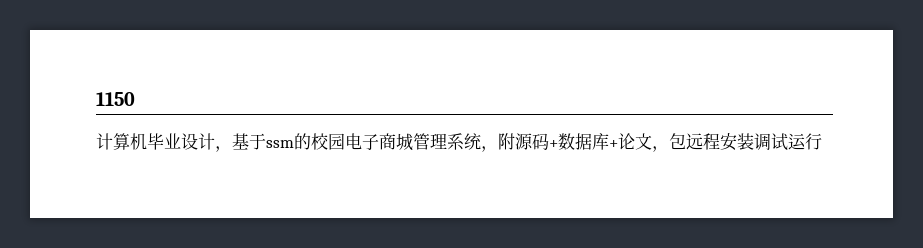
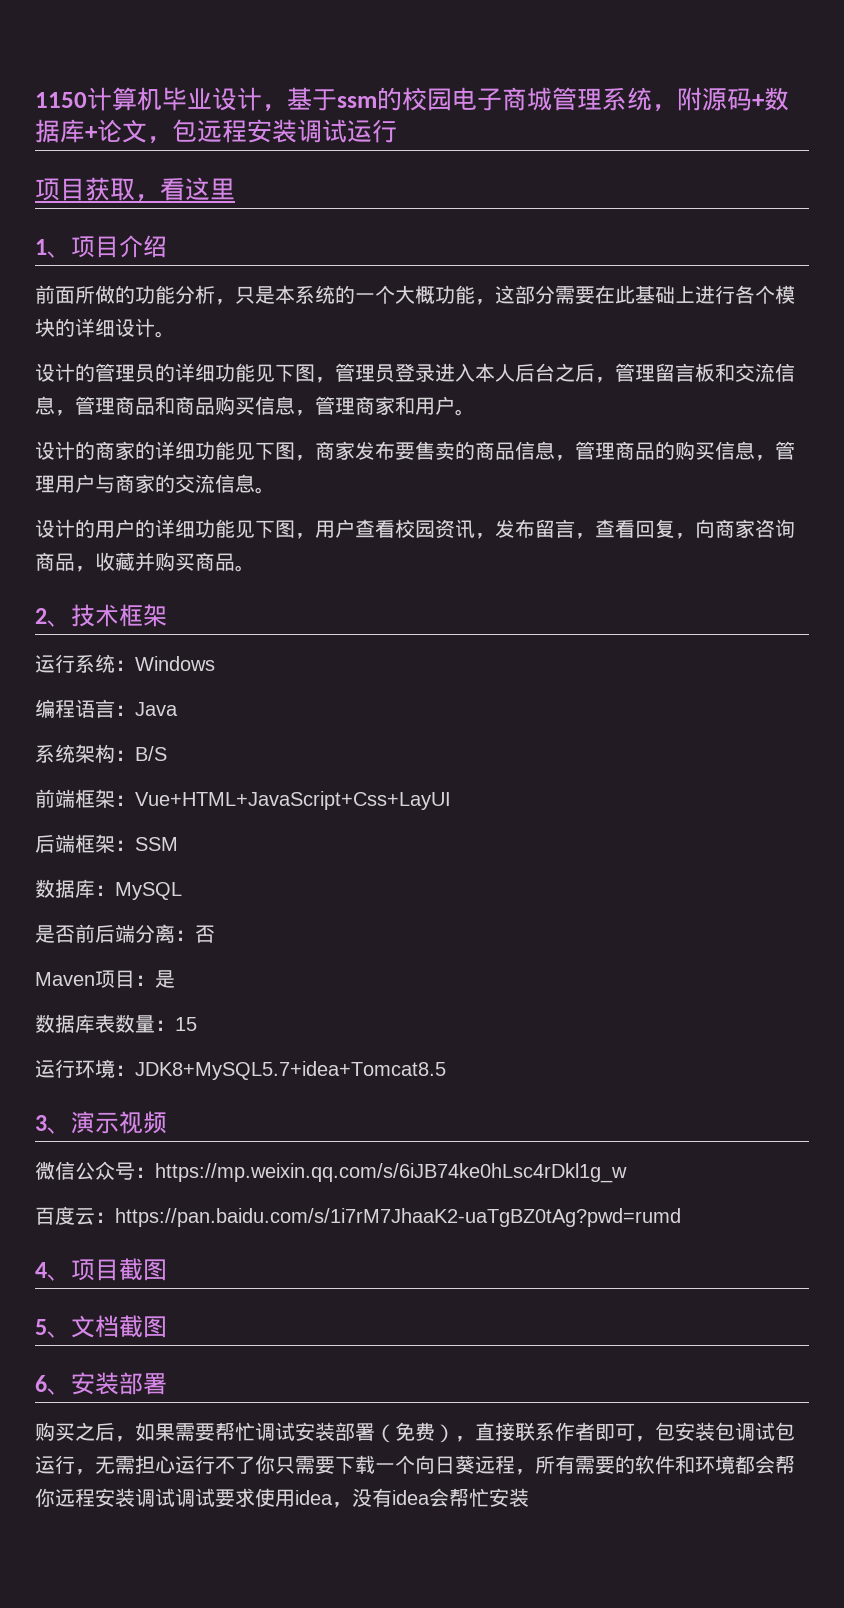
(135, 99) // -> (87, 100) none
(822, 141) none -> [35,177,235,202] [35,235,167,258] [35,285,795,305] [35,318,175,338] [35,363,795,383] [35,396,475,416] [35,441,795,461] [35,474,275,494] [35,519,795,539] [35,552,255,572] [35,604,167,627] [35,654,215,673] [35,699,178,718] [35,744,167,763] [35,789,451,810] [35,834,178,853] [35,879,182,900] [35,924,215,943] [35,970,175,988] [35,1014,197,1033] [35,1059,446,1080] [35,1111,167,1134] [35,1161,627,1183] [35,1206,681,1227] [35,1258,167,1281] [35,1315,167,1338] [35,1372,167,1395] [35,1422,795,1443] [35,1455,795,1475] [35,1488,529,1508] // 项目获取，看这里 // 1、项目介绍 // 前面所做的功能分析，只是本系统的一个大概功能，这部分需要在此基础上进行各个模块的详细设计。 // 设计的管理员的详细功能见下图，管理员登录进入本人后台之后，管理留言板和交流信息，管理商品和商品购买信息，管理商家和用户。 // 设计的商家的详细功能见下图，商家发布要售卖的商品信息，管理商品的购买信息，管理用户与商家的交流信息。 // 设计的用户的详细功能见下图，用户查看校园资讯，发布留言，查看回复，向商家咨询商品，收藏并购买商品。 // 2、技术框架 // 运行系统：Windows // 编程语言：Java // 系统架构：B/S // 前端框架：Vue+HTML+JavaScript+Css+LayUI // 后端框架：SSM // 数据库：MySQL // 是否前后端分离：否 // Maven项目：是 // 数据库表数量：15 // 运行环境：JDK8+MySQL5.7+idea+Tomcat8.5 // 3、演示视频 // 微信公众号：https://mp.weixin.qq.com/s/6iJB74ke0hLsc4rDkl1g_w // 百度云：https://pan.baidu.com/s/1i7rM7JhaaK2-uaTgBZ0tAg?pwd=rumd // 4、项目截图 // 5、文档截图 // 6、安装部署 // 购买之后，如果需要帮忙调试安装部署（免费），直接联系作者即可，包安装包调试包运行，无需担心运行不了你只需要下载一个向日葵远程，所有需要的软件和环境都会帮你远程安装调试调试要求使用idea，没有idea会帮忙安装

